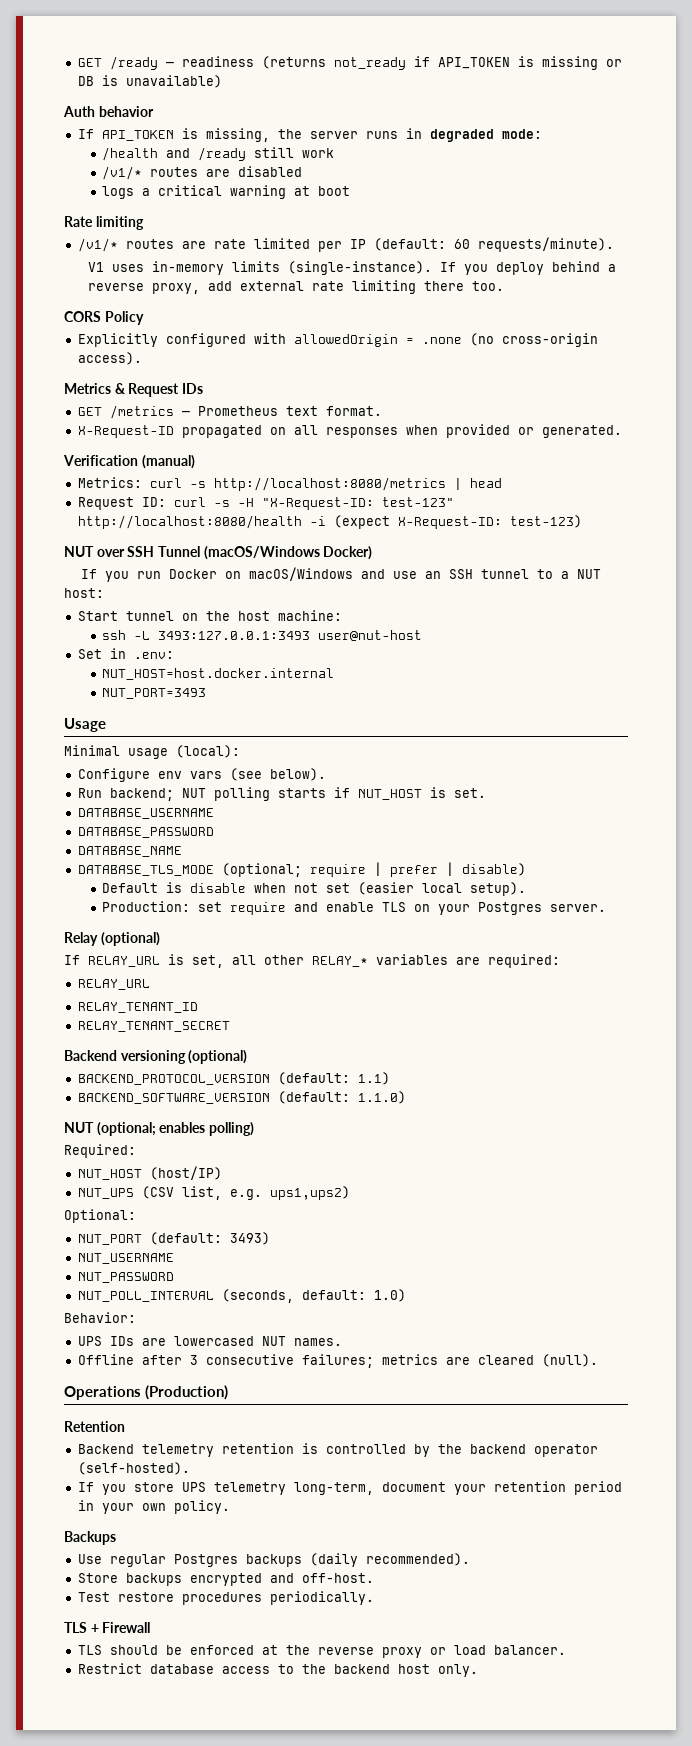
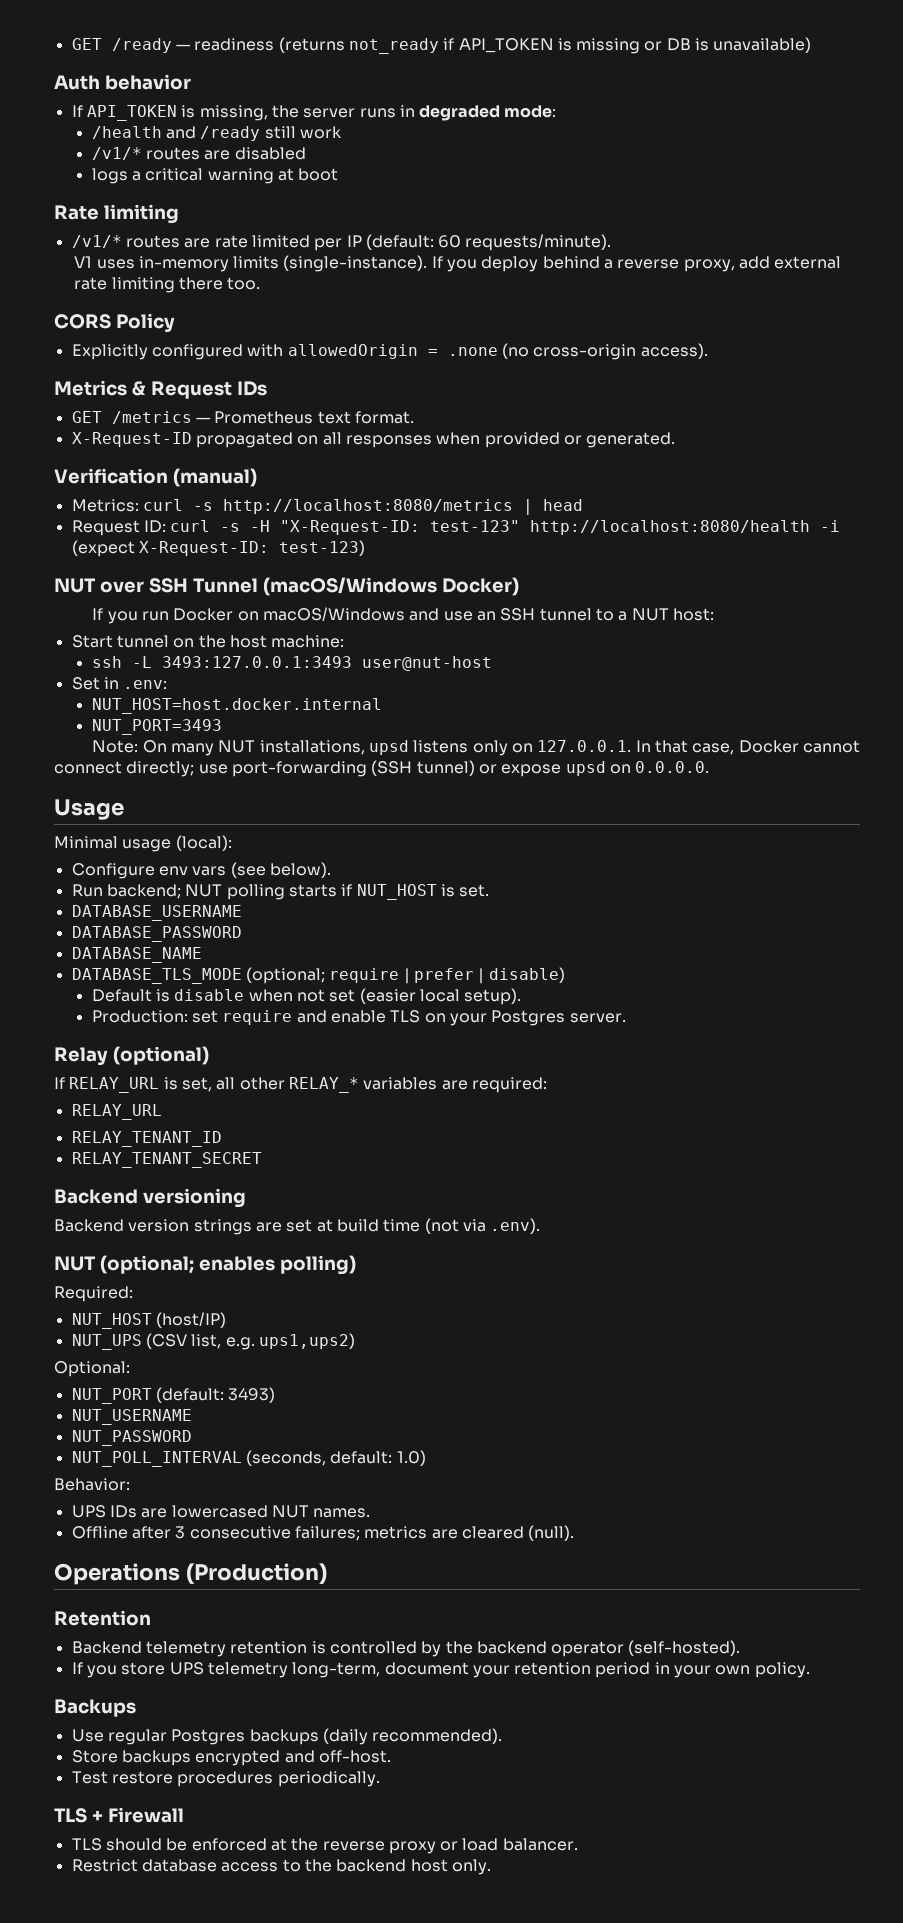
(207, 693) none -> [92,740,860,756] [54,760,710,777] // Note: On many NUT installations, upsd listens only on 127.0.0.1. In that case, Docker cannot connect directly; use port-forwarding (SSH tunnel) or expose upsd on 0.0.0.0.
[188,1050,248,1064] [77,1072,390,1085] [77,1091,406,1104] (optional) // BACKEND_PROTOCOL_VERSION (default: 1.1) // BACKEND_SOFTWARE_VERSION (default: 1.1.0) -> [54,1218,541,1235] // Backend version strings are set at build time (not via .env).

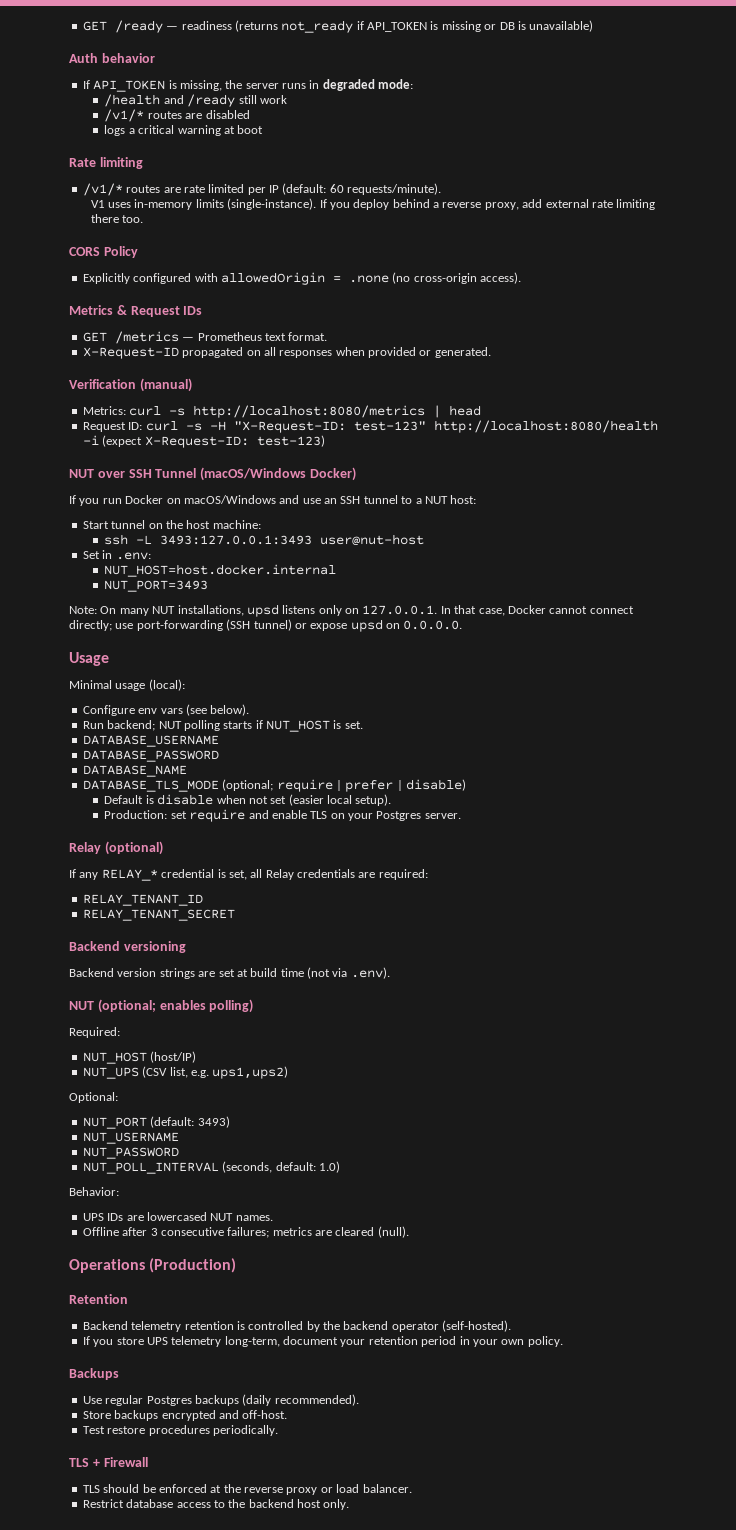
[69,1077,438,1093] RELAY_URL is set, all other RELAY_* variables -> [79,869,355,881] any RELAY_* credential is set, all Relay credentials
[71,1104,162,1120] // RELAY_URL -> (428, 874) none

